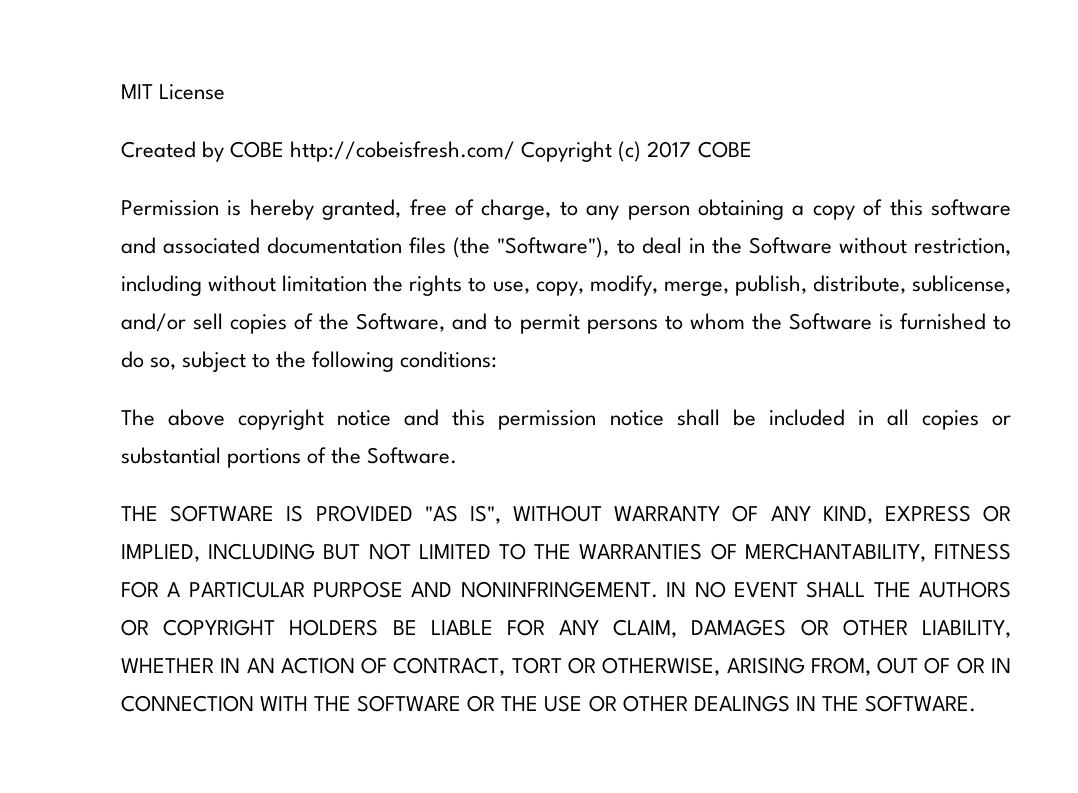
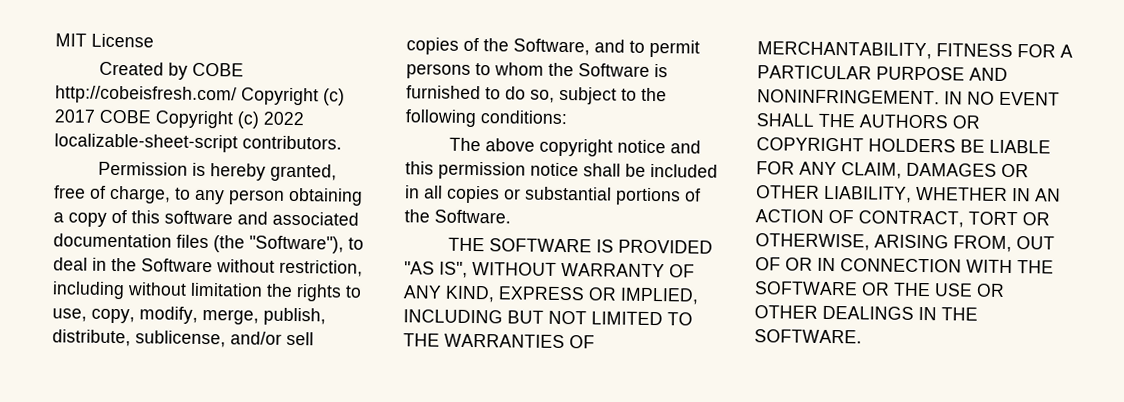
(752, 149) none -> [155,110,304,129] [54,133,342,153] Copyright (c) 2022 localizable-sheet-script contributors.

